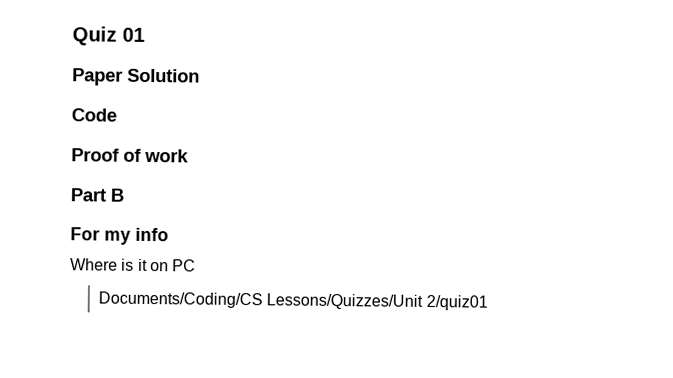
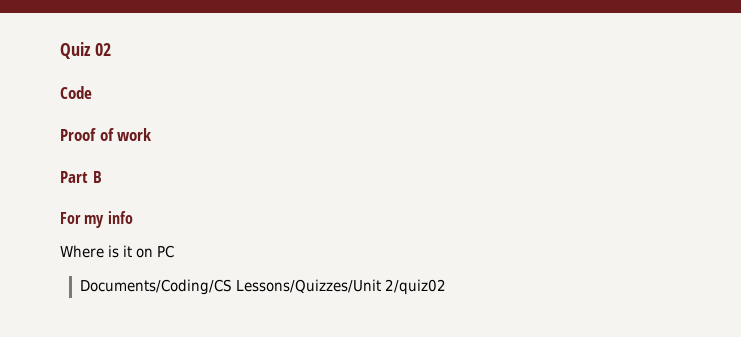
[122,27,145,42] [72,68,200,86] 01 // Paper Solution -> [94,43,111,56] 02
[425,294,488,311] 2/quiz01 -> [385,279,447,295] 2/quiz02

